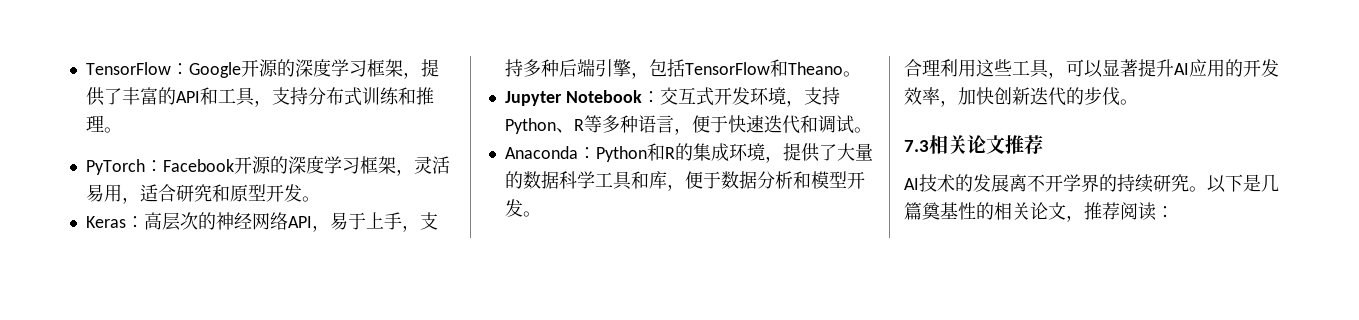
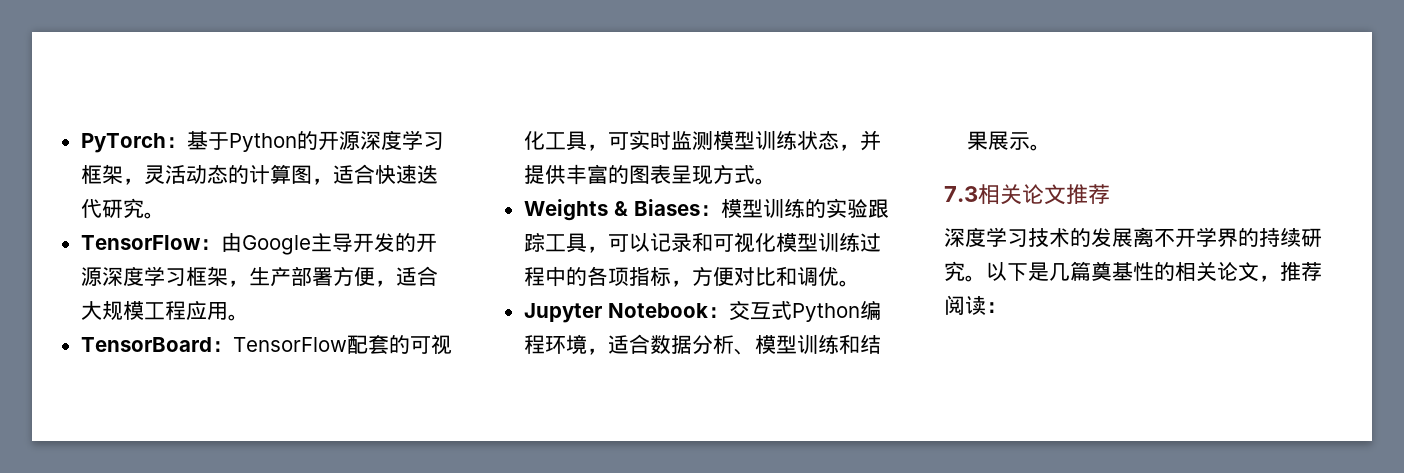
[85,59,439,79] [85,87,434,107] [85,115,122,133] [85,156,288,175] TensorFlow：Google开源的深度学习框架，提供了丰富的API和工具，支持分布式训练和推理。 // PyTorch：Facebook开源的 -> [80,131,360,153] PyTorch：基于Python的开源
[85,184,320,204] [85,212,438,232] [504,59,843,79] 易用，适合研究和原型开发。 // Keras：高层次的神经网络API，易于上手，支持多种后端引擎，包括TensorFlow和Theano -> [185,164,438,185] [80,198,165,219] [80,233,437,255] [80,266,438,287] [80,300,249,321] [80,334,452,355] [523,130,881,151] [523,164,776,185] [523,198,889,221] [523,232,881,253] [523,266,839,287] 动态的计算图，适合快速迭代研究。 // TensorFlow：由Google主导开发的开源深度学习框架，生产部署方便，适合大规模工程应用。 // TensorBoard：TensorFlow配套的可视化工具，可实时监测模型训练状态，并提供丰富的图表呈现方式。 // Weights & Biases：模型训练的实验跟踪工具，可以记录和可视化模型训练过程中的各项指标，方便对比和调优
[713,87,840,107] [504,115,872,135] [504,143,873,163] [504,171,865,191] [504,199,541,217] [904,59,1279,79] [904,87,1120,107] 开发环境，支持Python、R等多种语言，便于快速迭代和调试。 // Anaconda：Python和R的集成环境，提供了大量的数据科学工具和库，便于数据分析和模型开发。 // 合理利用这些工具，可以显著提升AI应用的开发效率，加快创新迭代的步伐 -> [791,300,881,322] [523,334,881,355] [966,131,1030,150] Python编程环境，适合数据分析、模型训练和结果展示
[904,178,919,190] AI -> [944,227,1028,247] 深度学习

